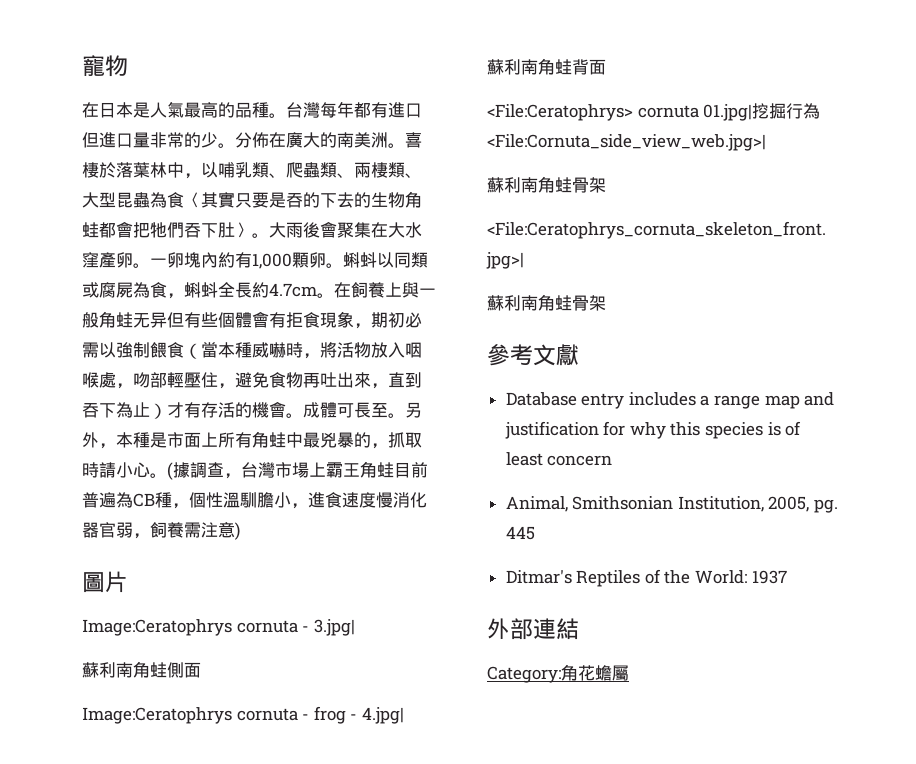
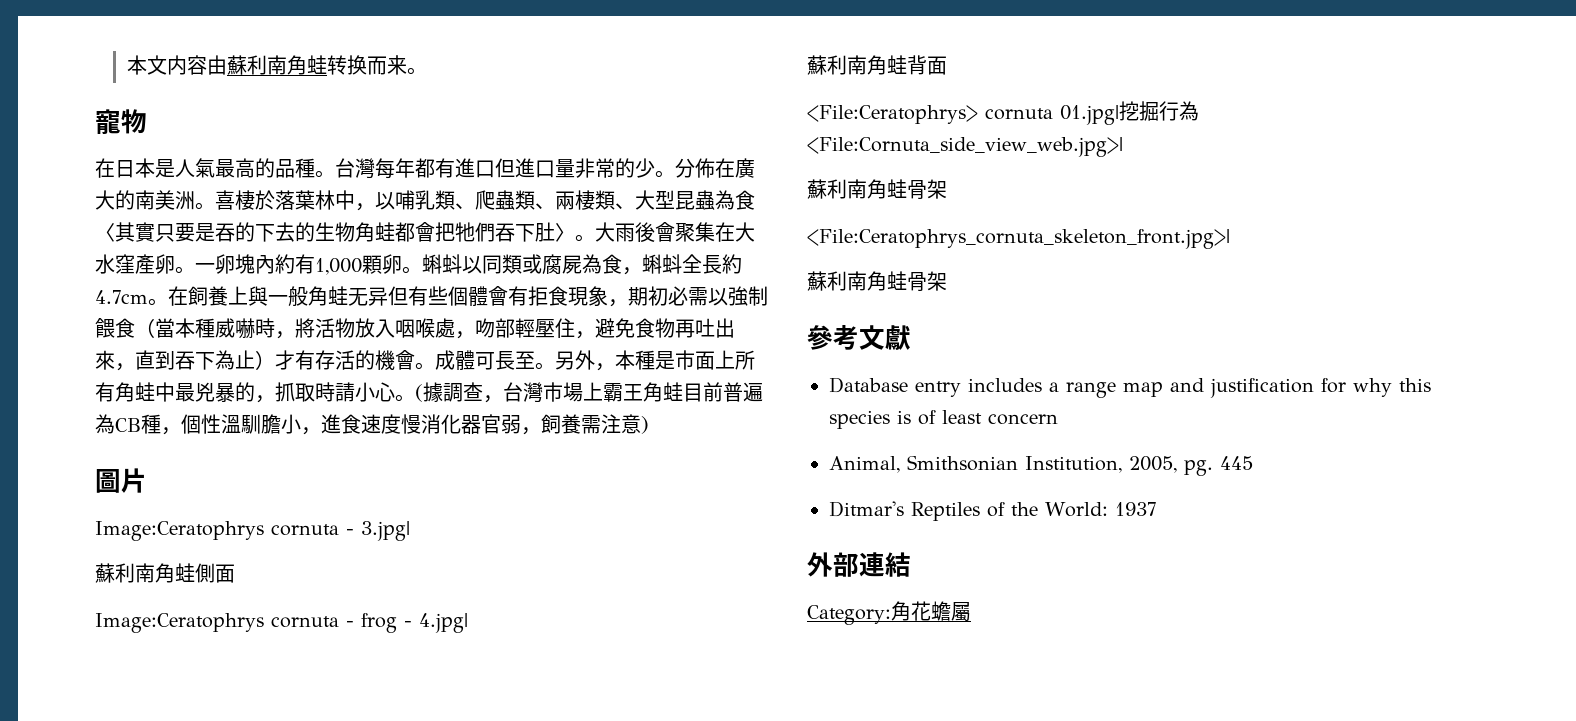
(82, 65) none -> [126,55,427,75] 本文内容由蘇利南角蛙转换而来。 //

